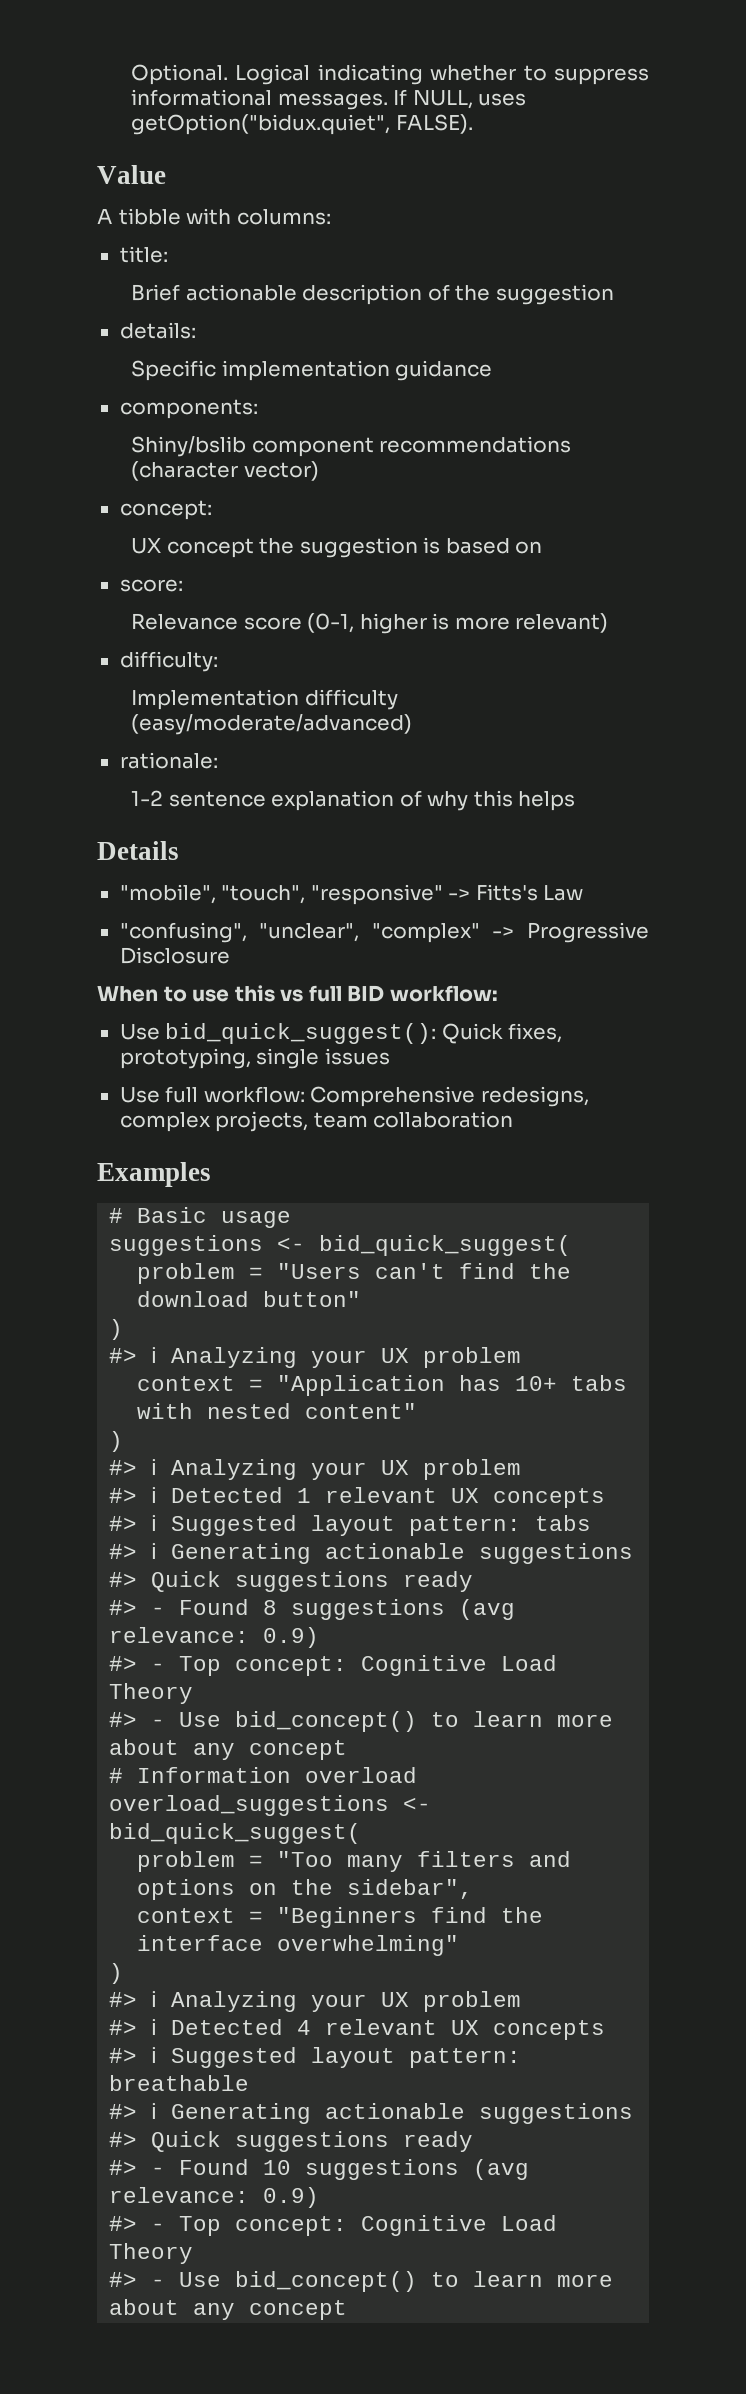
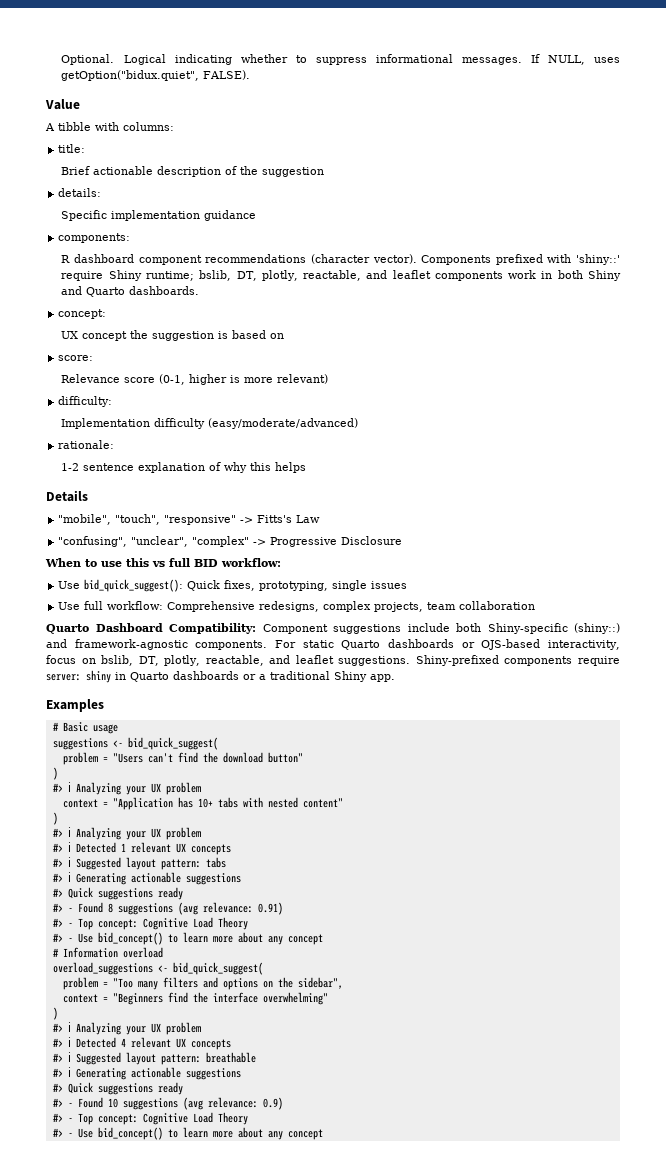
[131,436,247,457] Shiny/bslib -> [61,254,135,263] R dashboard
[243,461,319,481] vector) -> [372,254,620,265] [61,270,622,281] [61,286,200,297] vector). Components prefixed with 'shiny::' require Shiny runtime; bslib, DT, plotly, reactable, and leaflet components work in both Shiny and Quarto dashboards.
(514, 1119) none -> [46,623,620,634] [46,639,621,650] [46,655,620,666] [46,670,395,683] // Quarto Dashboard Compatibility: Component suggestions include both Shiny-specific (shiny::) and framework-agnostic components. For static Quarto dashboards or OJS-based interactivity, focus on bslib, DT, plotly, reactable, and leaflet suggestions. Shiny-prefixed components require server: shiny in Quarto dashboards or a traditional Shiny app.
[263,1627,320,1648] 0.9) -> [257,902,283,915] 0.91)

